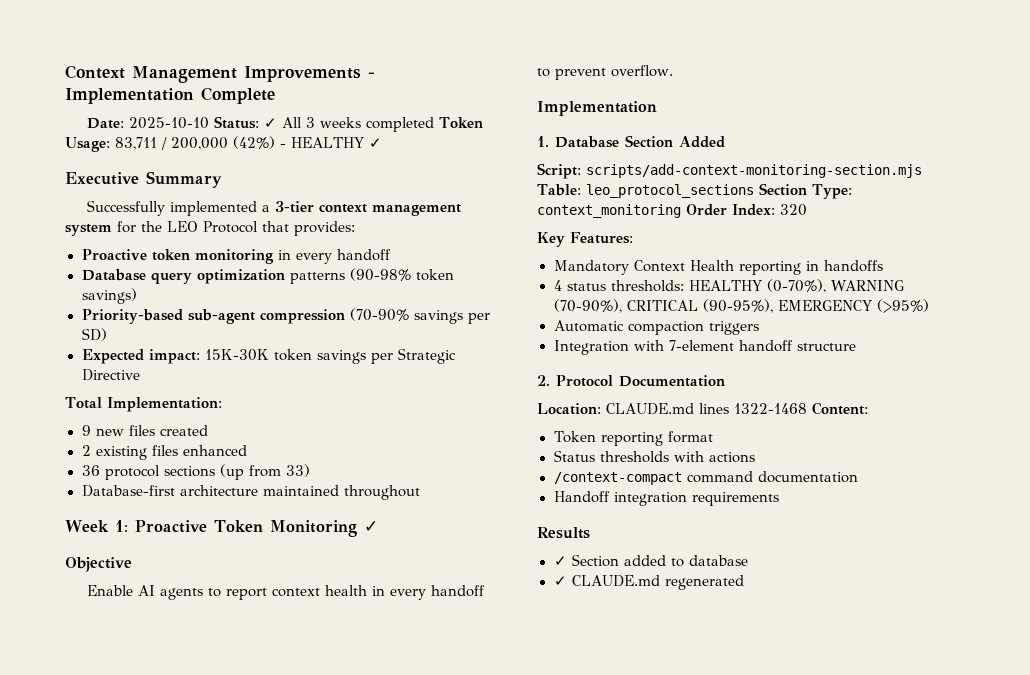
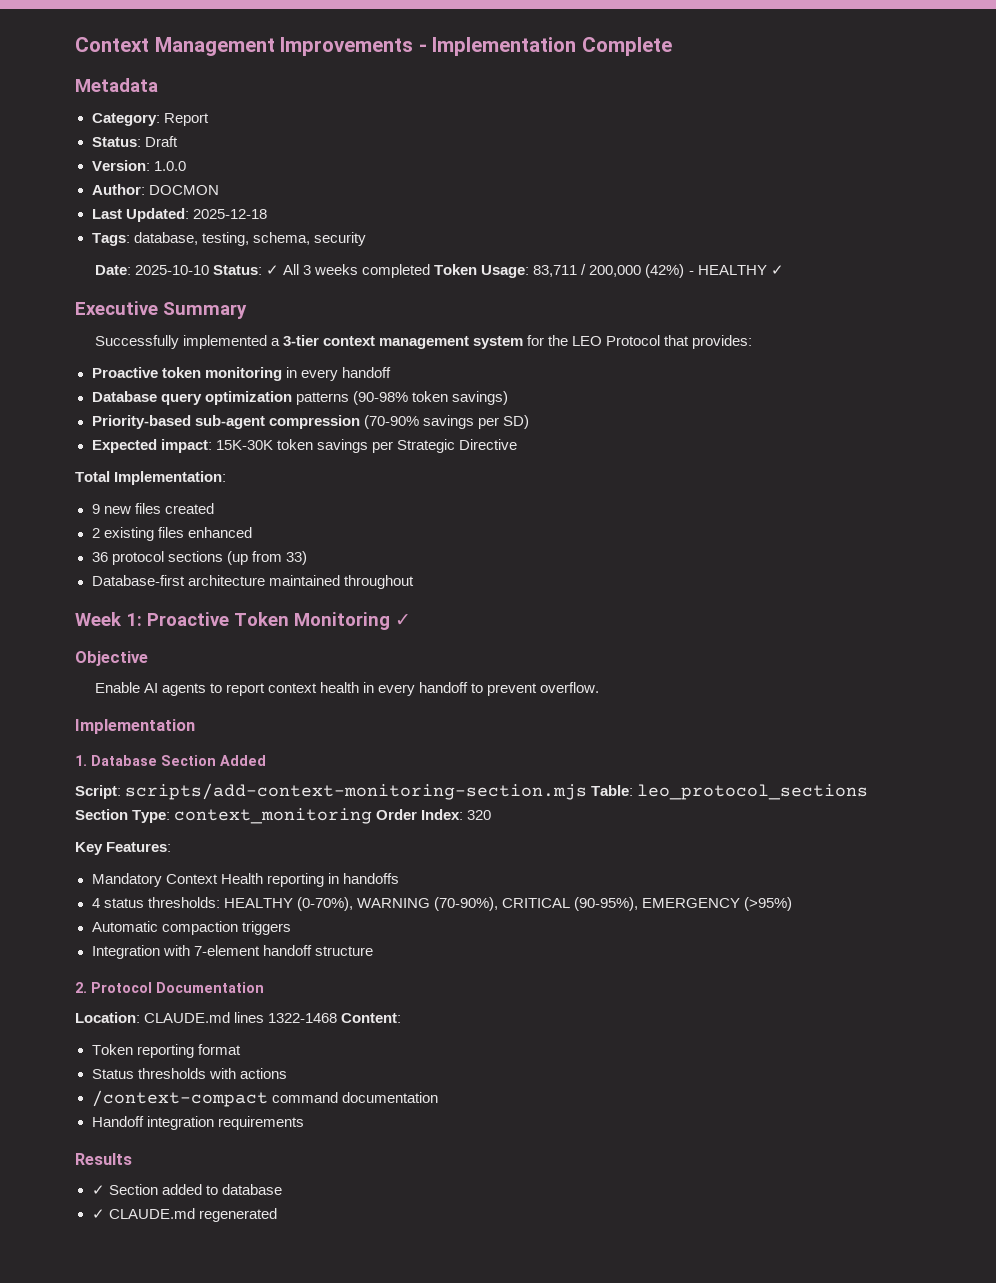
(275, 95) none -> [75,78,158,92] [91,113,209,126] [91,136,178,147] [91,160,186,171] [91,184,219,195] [91,208,267,222] [91,232,366,246] // Metadata // Category: Report // Status: Draft // Version: 1.0.0 // Author: DOCMON // Last Updated: 2025-12-18 // Tags: database, testing, schema, security

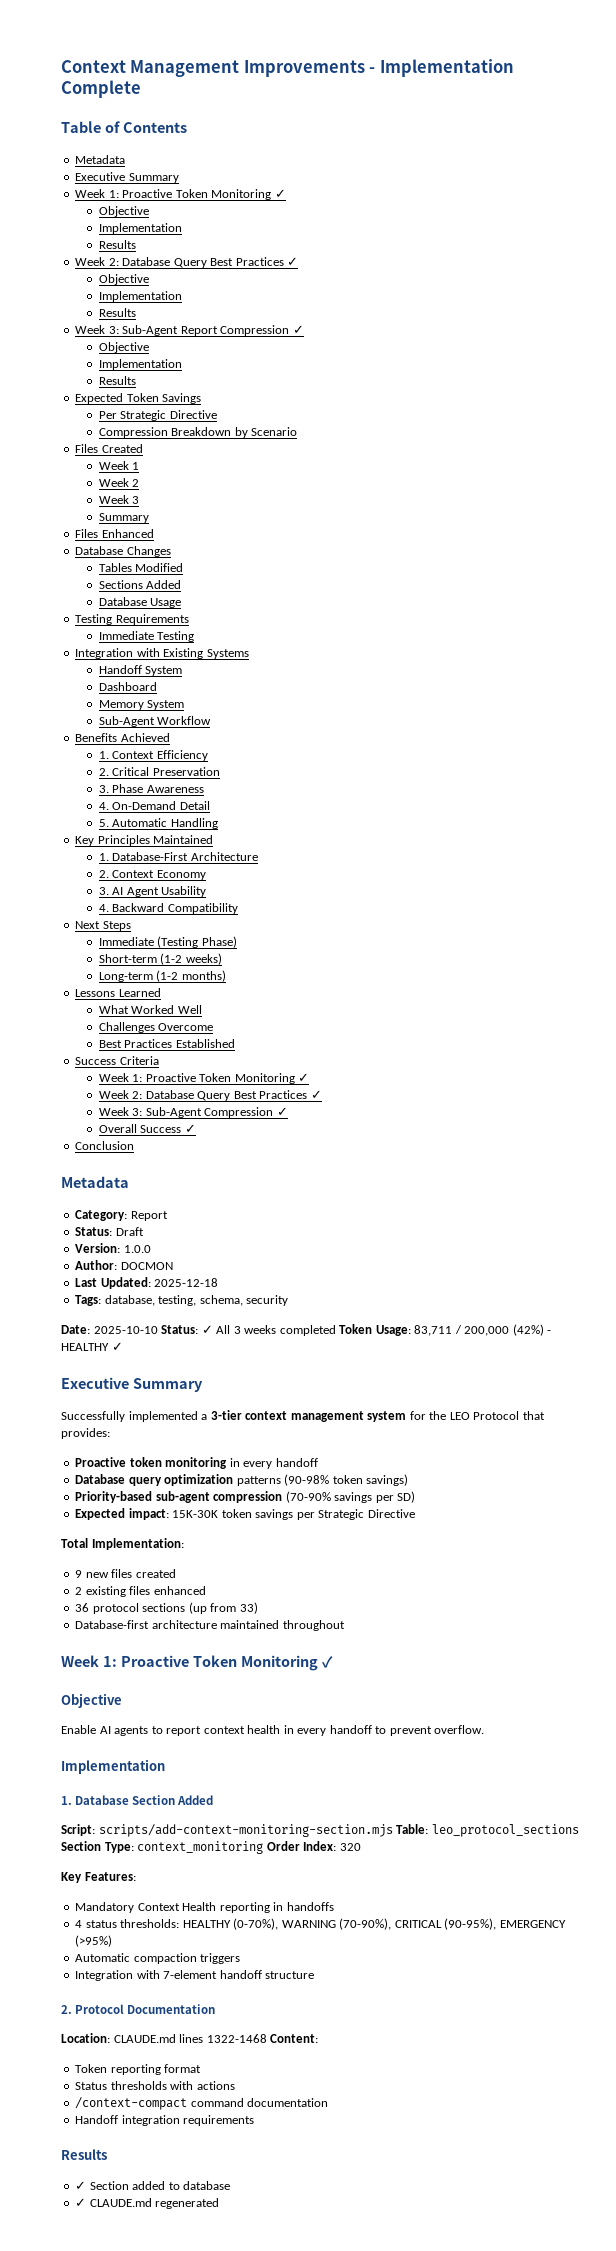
(672, 46) none -> [61,121,187,133] [75,155,126,164] [75,172,179,183] [75,189,286,200] [98,206,149,217] [98,223,182,234] [98,240,136,249] [75,257,299,268] [98,274,149,285] [98,291,182,302] [98,308,136,317] [75,325,304,336] [98,342,149,353] [98,359,182,370] [98,376,136,385] [75,393,202,404] [98,410,217,421] [98,427,298,438] [75,444,143,453] [98,461,140,470] [98,478,140,487] [98,495,140,504] [98,513,149,523] [75,529,154,538] [75,546,171,557] [98,563,184,572] [98,580,182,589] [98,597,182,608] [75,614,189,625] [98,631,195,642] [75,648,249,659] [98,665,183,676] [98,682,157,691] [98,700,185,710] [98,716,212,727] [75,733,170,742] [98,750,208,761] [98,767,220,776] [98,784,204,793] [98,801,210,810] [98,818,218,829] [75,835,214,846] [98,852,258,861] [98,870,206,880] [98,886,207,897] [98,903,238,914] [75,921,131,931] [98,936,237,948] [98,953,222,965] [98,970,226,982] [75,988,161,997] [98,1005,202,1014] [98,1022,214,1033] [98,1039,235,1048] [75,1056,159,1065] [98,1073,310,1084] [98,1090,322,1101] [98,1107,288,1118] [98,1124,196,1133] [75,1141,135,1150] // Table of Contents // Metadata // Executive Summary // Week 1: Proactive Token Monitoring ✓ // Objective // Implementation // Results // Week 2: Database Query Best Practices ✓ // Objective // Implementation // Results // Week 3: Sub-Agent Report Compression ✓ // Objective // Implementation // Results // Expected Token Savings // Per Strategic Directive // Compression Breakdown by Scenario // Files Created // Week 1 // Week 2 // Week 3 // Summary // Files Enhanced // Database Changes // Tables Modified // Sections Added // Database Usage // Testing Requirements // Immediate Testing // Integration with Existing Systems // Handoff System // Dashboard // Memory System // Sub-Agent Workflow // Benefits Achieved // 1. Context Efficiency // 2. Critical Preservation // 3. Phase Awareness // 4. On-Demand Detail // 5. Automatic Handling // Key Principles Maintained // 1. Database-First Architecture // 2. Context Economy // 3. AI Agent Usability // 4. Backward Compatibility // Next Steps // Immediate (Testing Phase) // Short-term (1-2 weeks) // Long-term (1-2 months) // Lessons Learned // What Worked Well // Challenges Overcome // Best Practices Established // Success Criteria // Week 1: Proactive Token Monitoring ✓ // Week 2: Database Query Best Practices ✓ // Week 3: Sub-Agent Compression ✓ // Overall Success ✓ // Conclusion

